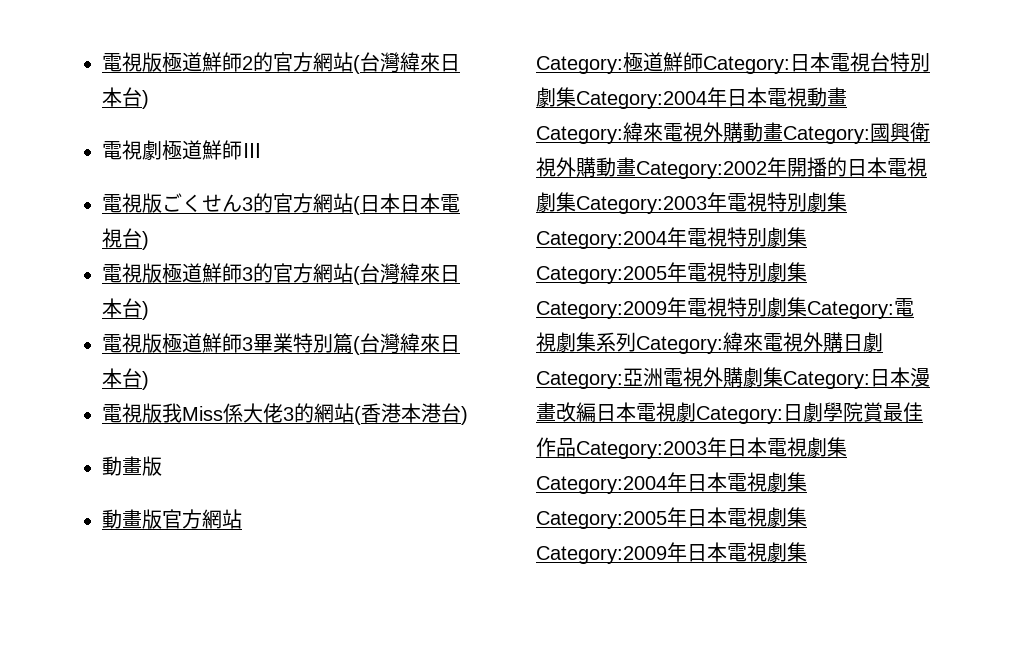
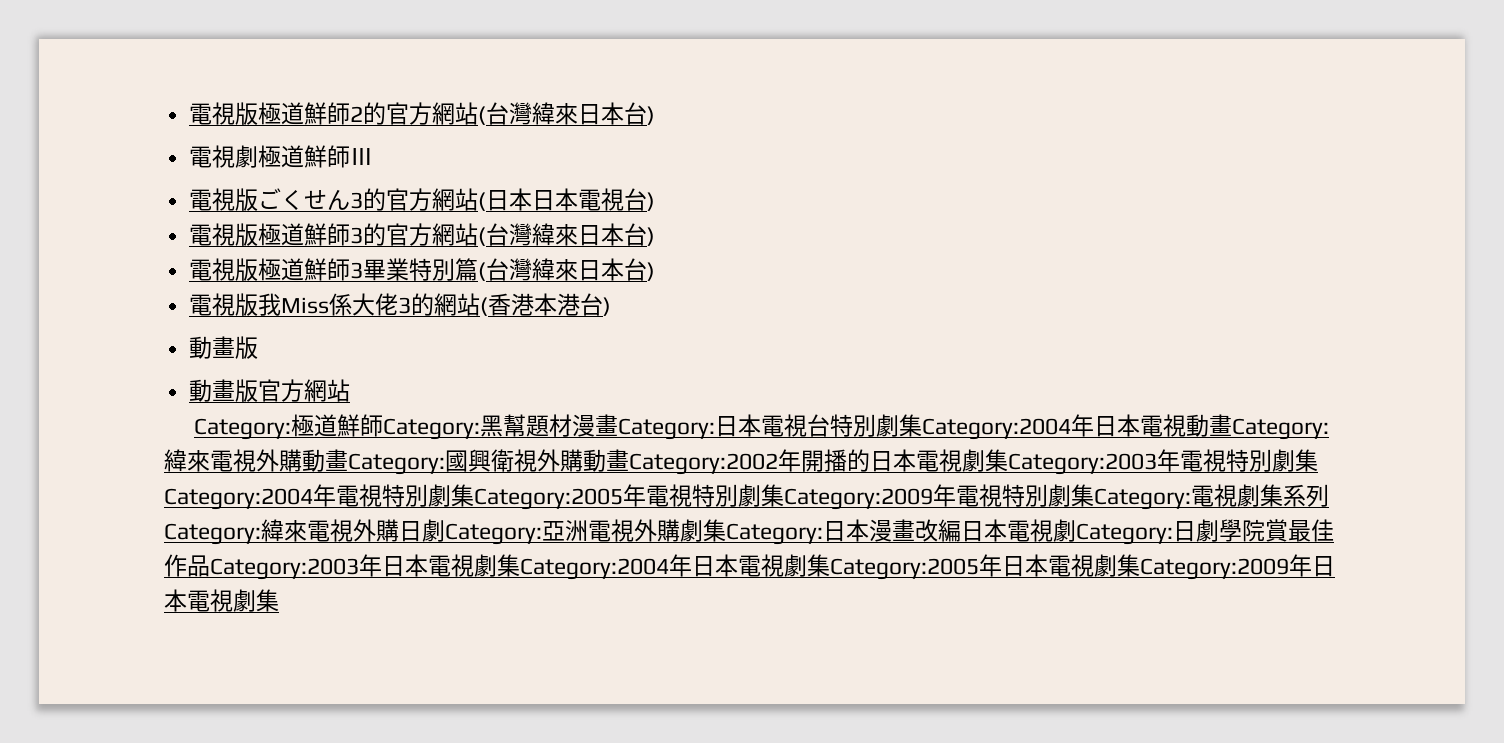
(790, 65) none -> [480,414,716,440] 黑幫題材漫畫Category:

